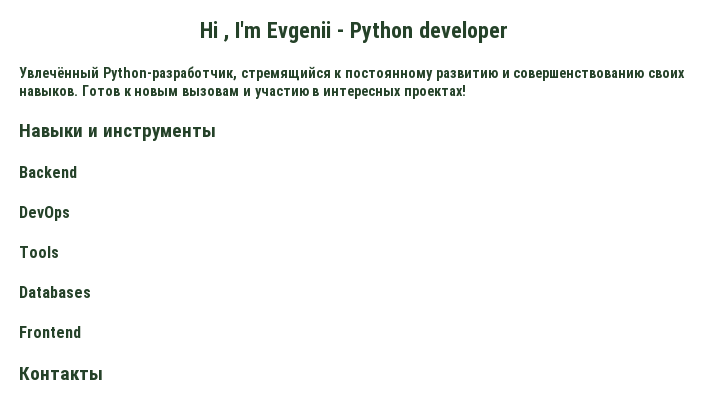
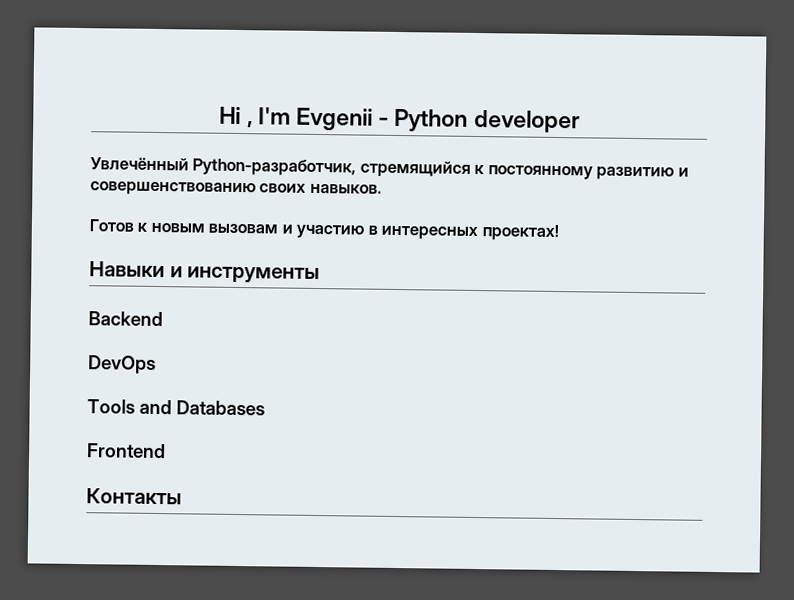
(78, 92) none -> (382, 188) //
(59, 252) // -> [138,399,172,415] and

